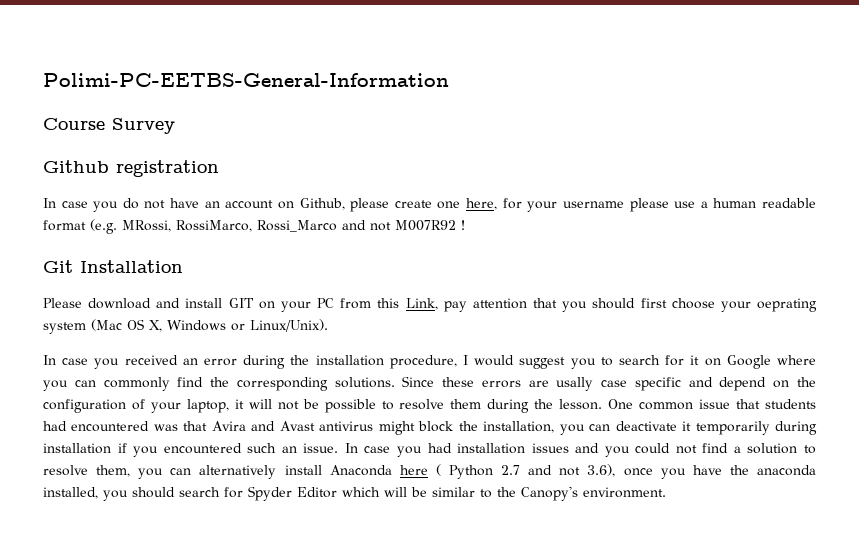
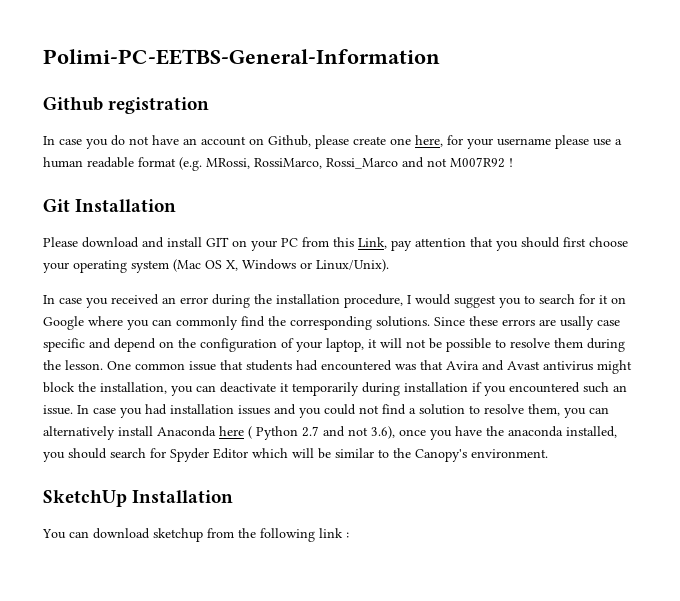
[43,118,175,134] // Course Survey -> (440, 57) none
[756,298,817,312] oeprating -> [73,260,127,273] operating
(666, 492) none -> [43,490,234,507] [42,528,349,542] // SketchUp Installation // You can download sketchup from the following link :

